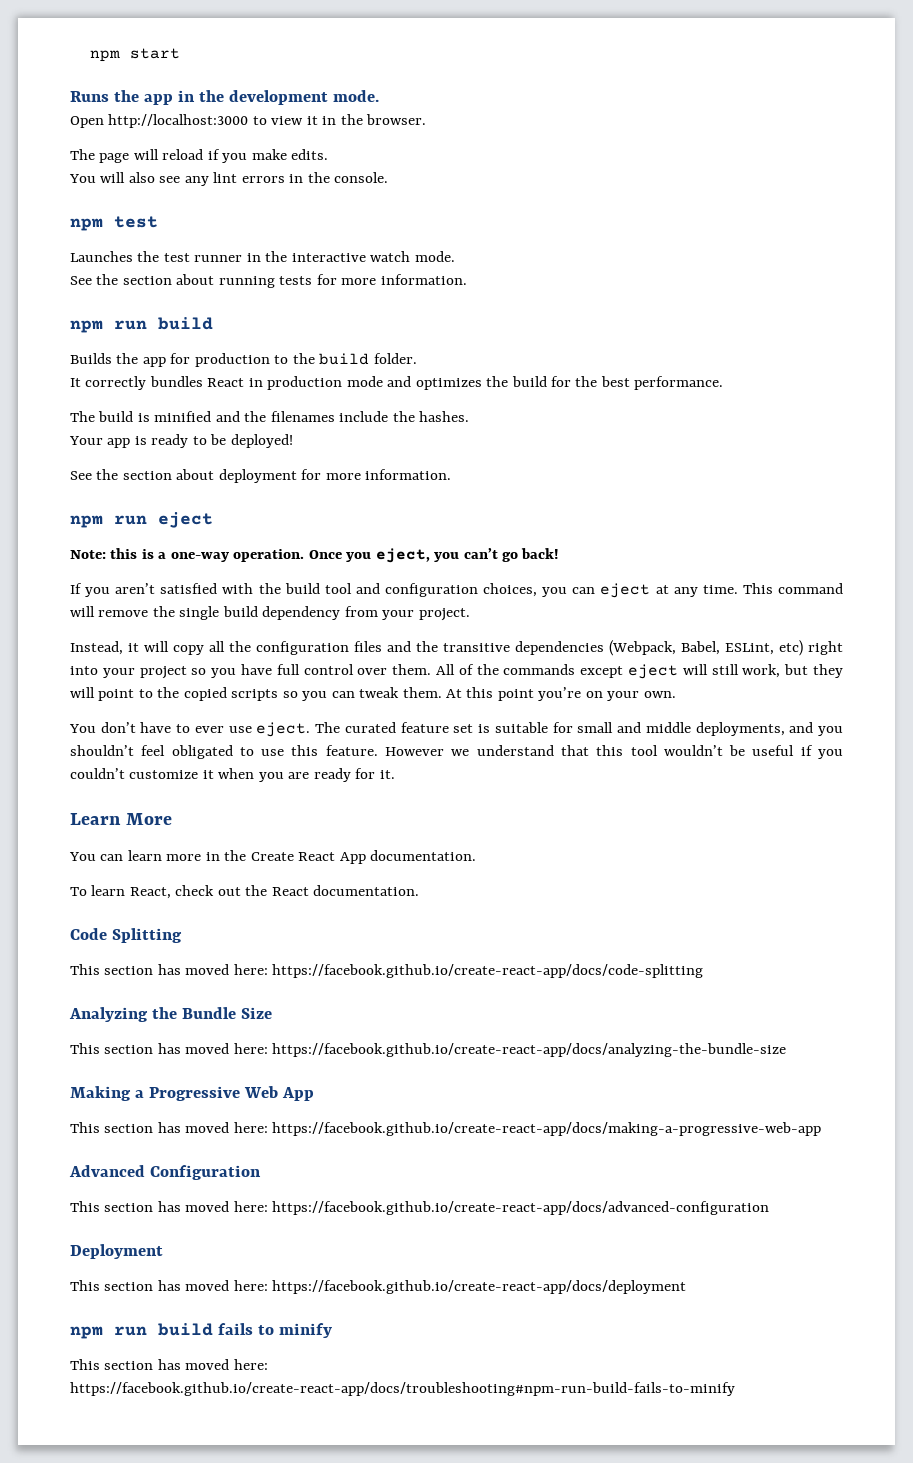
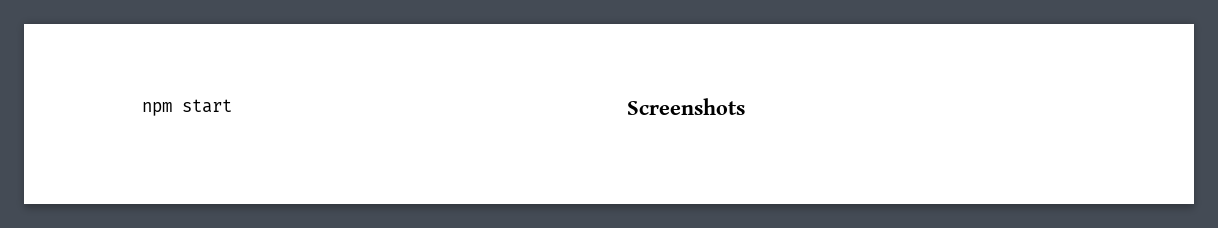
[70,90,379,105] [70,114,427,128] [70,149,329,163] [69,172,389,186] [70,216,158,231] [70,251,455,262] [70,274,467,288] [70,317,213,333] [70,353,417,367] [70,376,724,390] [70,411,470,422] [69,434,293,448] [70,469,452,483] [70,512,213,528] [70,548,560,563] [70,583,843,598] [70,606,470,621] [70,640,843,656] [70,664,843,679] [70,687,676,701] [69,722,843,737] [70,745,843,759] [70,768,395,782] [70,813,172,825] [69,850,477,864] [70,885,420,899] [70,928,182,943] [70,964,704,978] [69,1007,272,1022] [70,1043,787,1057] [70,1086,314,1101] [70,1122,822,1136] [69,1165,261,1180] [70,1201,770,1215] [70,1244,163,1259] [70,1280,687,1294] [70,1323,332,1339] [70,1359,268,1370] [70,1382,735,1396] Runs the app in the development mode. // Open http://localhost:3000 to view it in the browser. // The page will reload if you make edits. // You will also see any lint errors in the console. // npm test // Launches the test runner in the interactive watch mode. // See the section about running tests for more information. // npm run build // Builds the app for production to the build folder. // It correctly bundles React in production mode and optimizes the build for the best performance. // The build is minified and the filenames include the hashes. // Your app is ready to be deployed! // See the section about deployment for more information. // npm run eject // Note: this is a one-way operation. Once you eject, you can’t go back! // If you aren’t satisfied with the build tool and configuration choices, you can eject at any time. This command will remove the single build dependency from your project. // Instead, it will copy all the configuration files and the transitive dependencies (Webpack, Babel, ESLint, etc) right into your project so you have full control over them. All of the commands except eject will still work, but they will point to the copied scripts so you can tweak them. At this point you’re on your own. // You don’t have to ever use eject. The curated feature set is suitable for small and middle deployments, and you shouldn’t feel obligated to use this feature. However we understand that this tool wouldn’t be useful if you couldn’t customize it when you are ready for it. // Learn More // You can learn more in the Create React App documentation. // To learn React, check out the React documentation. // Code Splitting // This section has moved here: https://facebook.github.io/create-react-app/docs/code-splitting // Analyzing the Bundle Size // This section has moved here: https://facebook.github.io/create-react-app/docs/analyzing-the-bundle-size // Making a Progressive Web App // This section has moved here: https://facebook.github.io/create-react-app/docs/making-a-progressive-web-app // Advanced Configuration // This section has moved here: https://facebook.github.io/create-react-app/docs/advanced-configuration // Deployment // This section has moved here: https://facebook.github.io/create-react-app/docs/deployment // npm run build fails to minify // This section has moved here: https://facebook.github.io/create-react-app/docs/troubleshooting#npm-run-build-fails-to-minify -> [627,98,745,115] Screenshots

